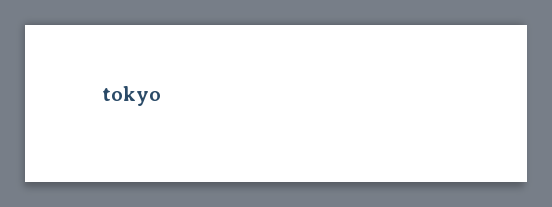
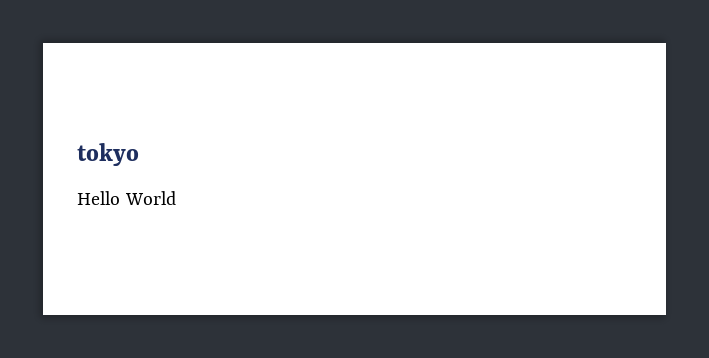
(161, 96) none -> [77,191,176,205] // Hello World

